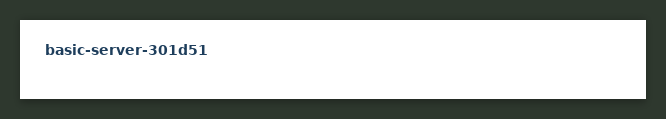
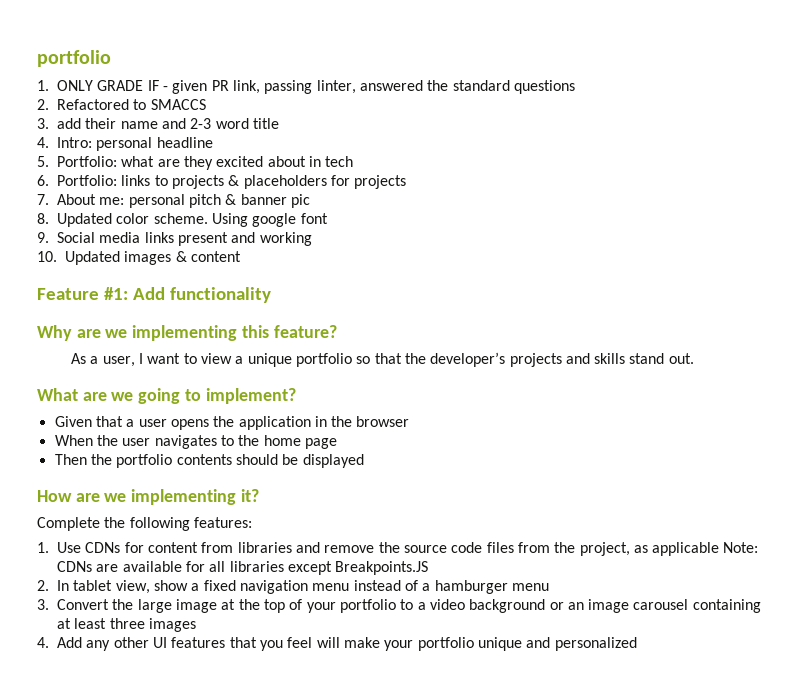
[45,44,208,55] basic-server-301d51 -> [37,50,111,67] [37,80,575,94] [37,99,206,110] [37,118,279,129] [37,137,213,151] [37,156,354,170] [37,175,407,189] [37,194,310,208] [37,213,328,227] [37,232,312,246] [37,251,241,265] [37,287,271,303] [37,325,337,341] [71,352,694,367] [37,388,296,404] [54,416,410,430] [54,435,337,449] [54,454,364,468] [37,489,259,505] [37,517,252,531] [37,542,759,556] [57,561,429,575] [37,580,549,594] [37,599,761,613] [57,618,196,632] [37,637,637,651] portfolio // 1. ONLY GRADE IF - given PR link, passing linter, answered the standard questions // 2. Refactored to SMACCS // 3. add their name and 2-3 word title // 4. Intro: personal headline // 5. Portfolio: what are they excited about in tech // 6. Portfolio: links to projects & placeholders for projects // 7. About me: personal pitch & banner pic // 8. Updated color scheme. Using google font // 9. Social media links present and working // 10. Updated images & content // Feature #1: Add functionality // Why are we implementing this feature? // As a user, I want to view a unique portfolio so that the developer’s projects and skills stand out. // What are we going to implement? // Given that a user opens the application in the browser // When the user navigates to the home page // Then the portfolio contents should be displayed // How are we implementing it? // Complete the following features: // 1. Use CDNs for content from libraries and remove the source code files from the project, as applicable Note: CDNs are available for all libraries except Breakpoints.JS // 2. In tablet view, show a fixed navigation menu instead of a hamburger menu // 3. Convert the large image at the top of your portfolio to a video background or an image carousel containing at least three images // 4. Add any other UI features that you feel will make your portfolio unique and personalized

